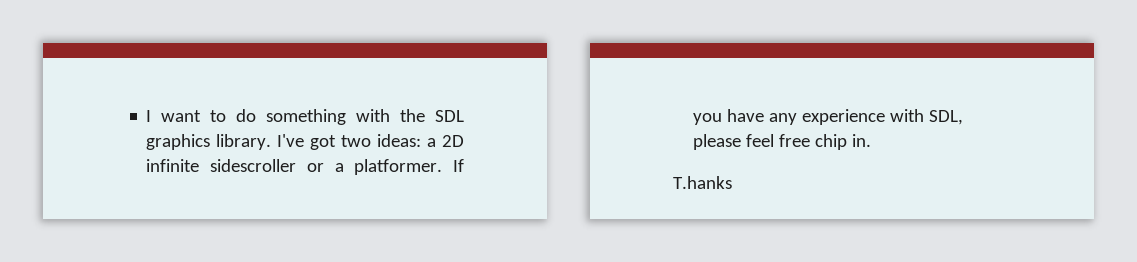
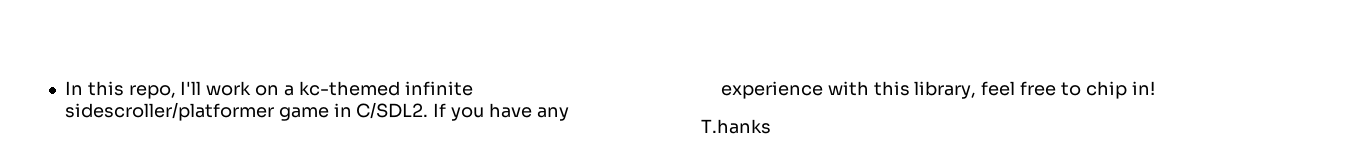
[146,109,464,125] [146,134,464,150] [146,159,443,175] I want to do something with the SDL graphics library. I've got two ideas: a 2D infinite sidescroller or a platformer. -> [64,81,473,99] [64,102,429,121] In this repo, I'll work on a kc-themed infinite sidescroller/platformer game in C/SDL2.
[929,110,964,125] [693,134,872,150] SDL, please feel free chip in. -> [873,81,1155,99] this library, feel free to chip in!

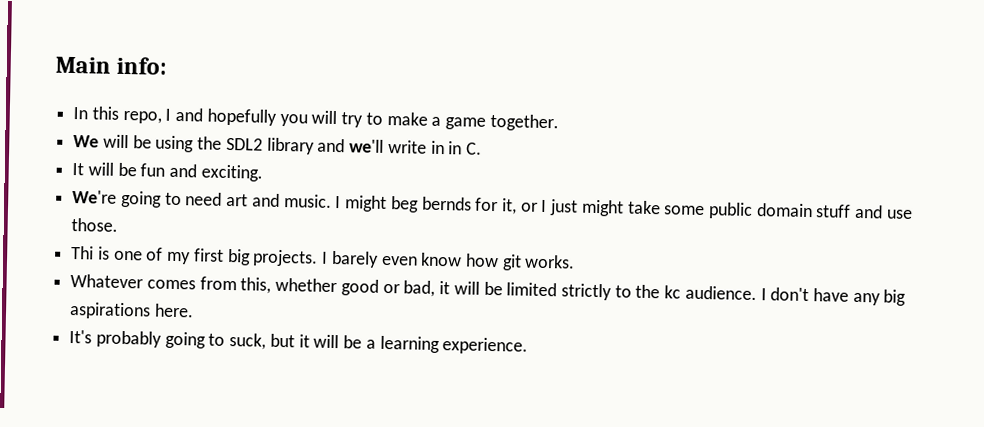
(64, 88) none -> [55,56,168,75] Main info: //
[180,81,473,96] [64,102,569,121] [720,81,1155,99] [701,119,771,134] I'll work on a kc-themed infinite sidescroller/platformer game in C/SDL2. If you have any experience with this library, feel free to chip in! // T.hanks -> [165,107,559,132] [73,134,482,155] [72,162,263,182] [72,190,913,219] [71,218,119,232] [71,246,576,271] [70,273,907,306] [69,301,194,320] [69,329,529,355] I and hopefully you will try to make a game together. // We will be using the SDL2 library and we'll write in in C. // It will be fun and exciting. // We're going to need art and music. I might beg bernds for it, or I just might take some public domain stuff and use those. // Thi is one of my first big projects. I barely even know how git works. // Whatever comes from this, whether good or bad, it will be limited strictly to the kc audience. I don't have any big aspirations here. // It's probably going to suck, but it will be a learning experience.

